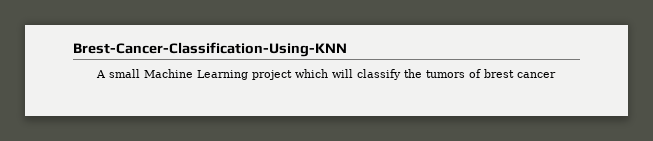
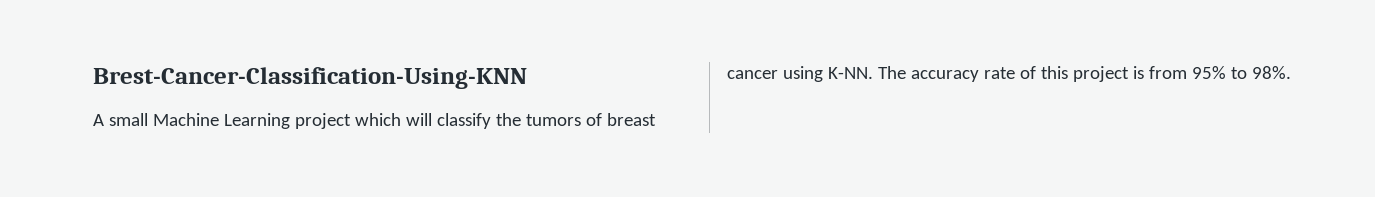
[483,69,556,78] brest cancer -> [606,113,656,126] [727,66,1291,82] breast cancer using K-NN. The accuracy rate of this project is from 95% to 98%.

